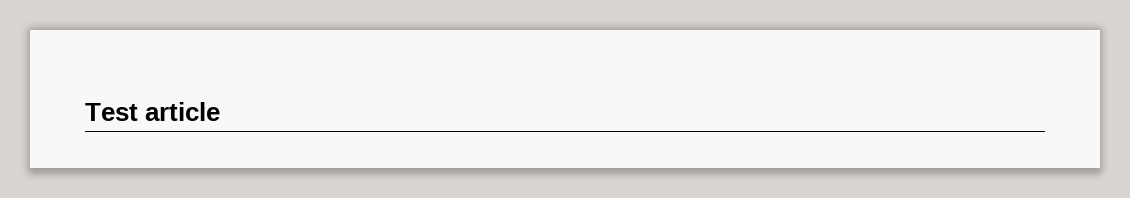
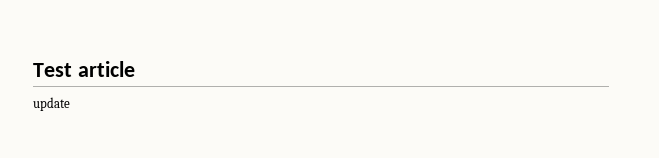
(221, 111) none -> [33,97,70,111] // update

